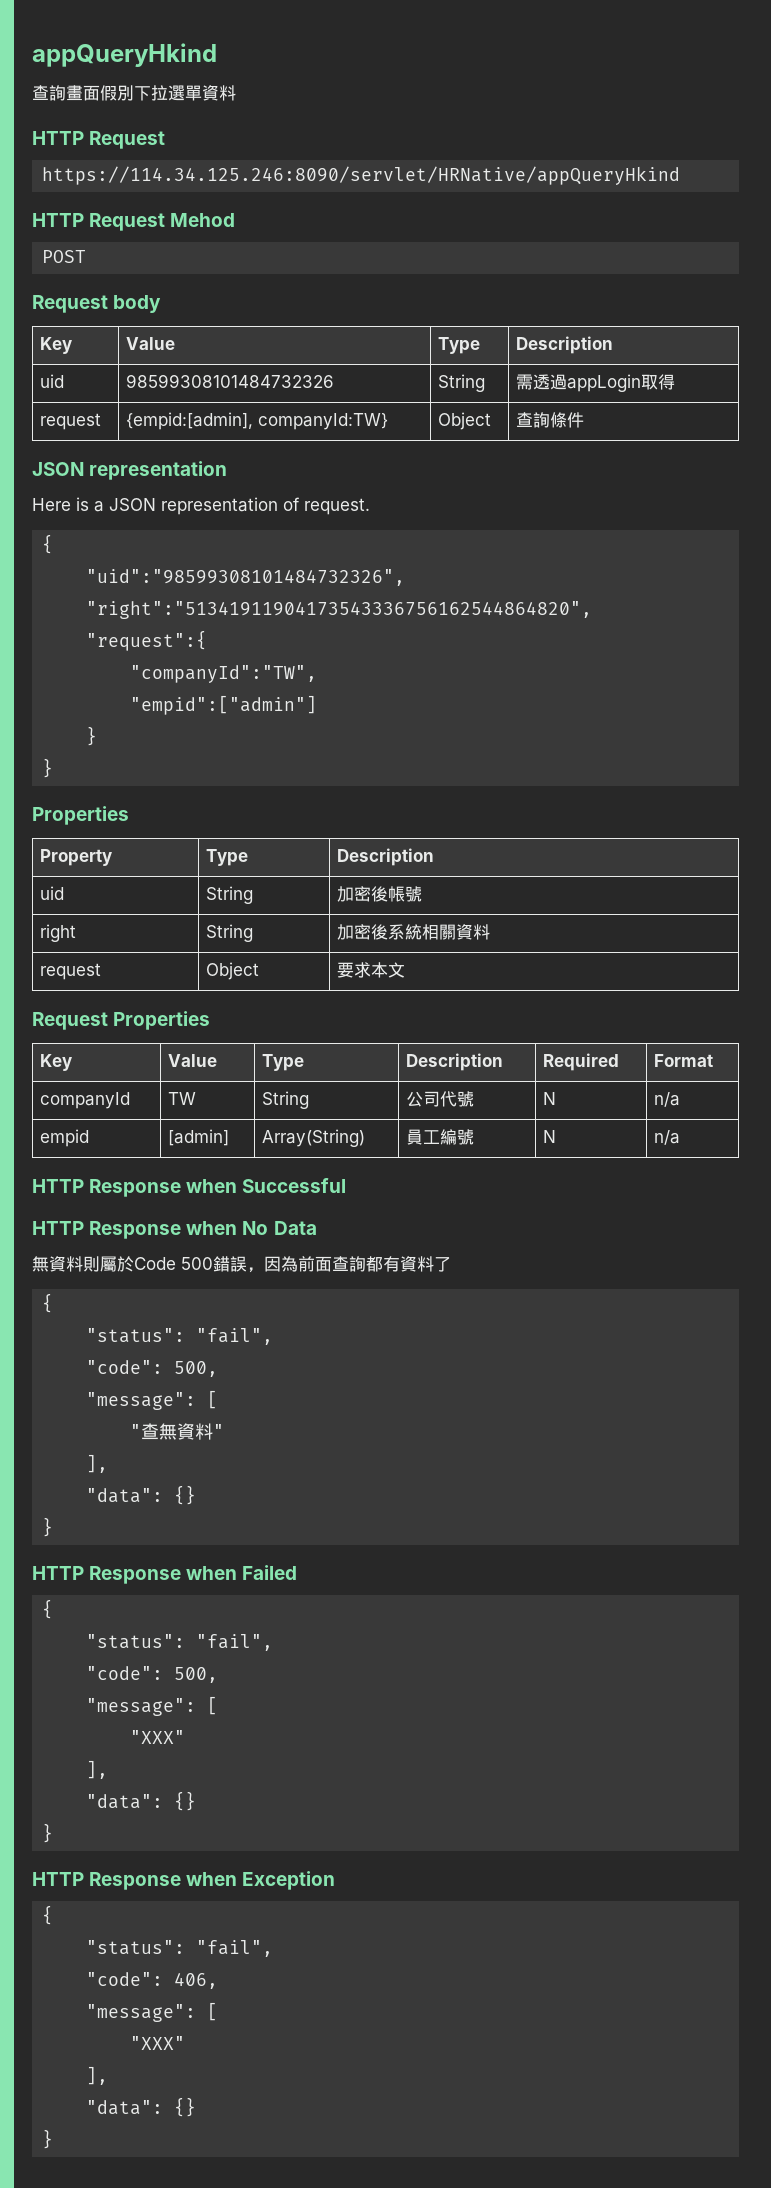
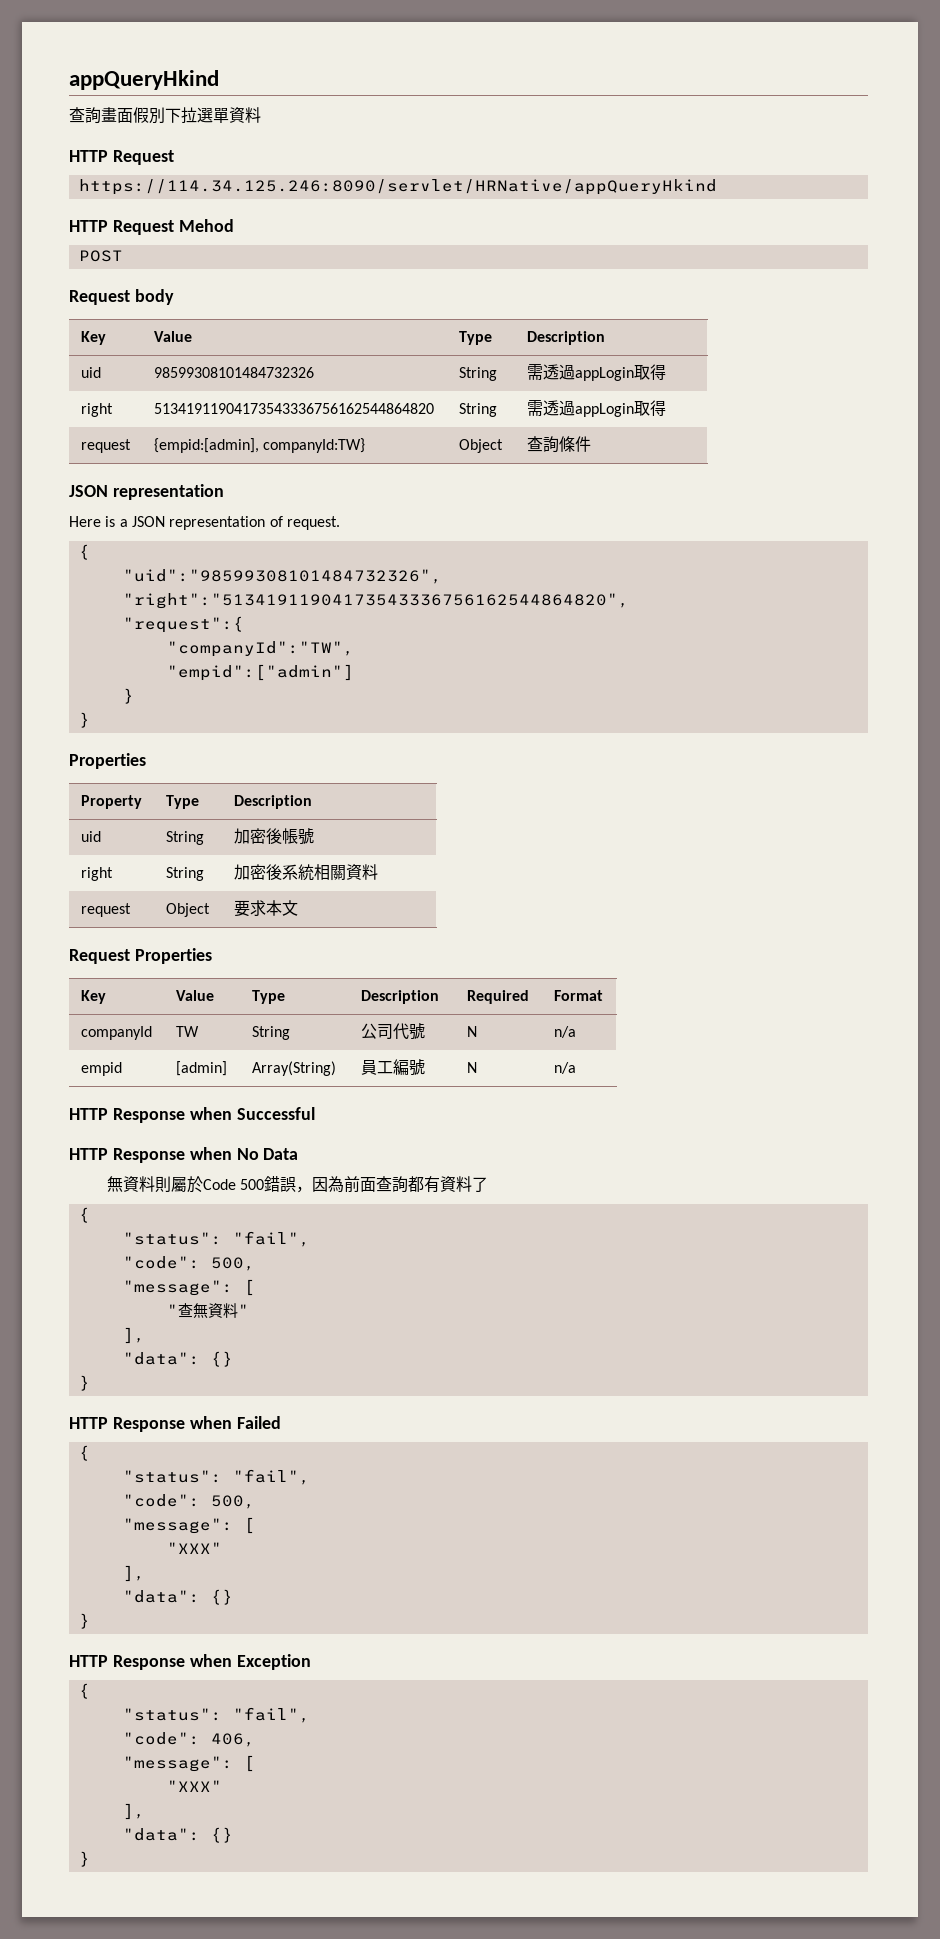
(675, 382) none -> [80,403,113,417] [153,403,434,414] [458,403,497,417] [526,400,666,417] // right | 51341911904173543336756162544864820 | String | 需透過appLogin取得

